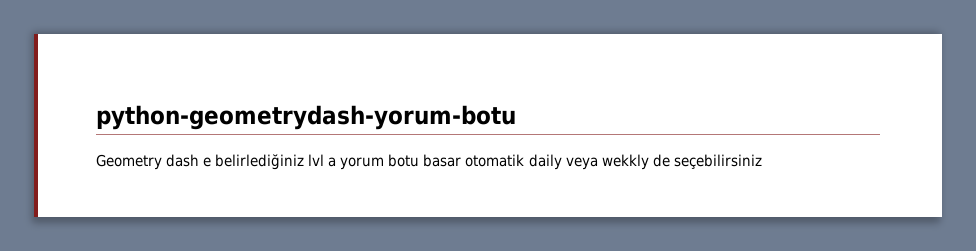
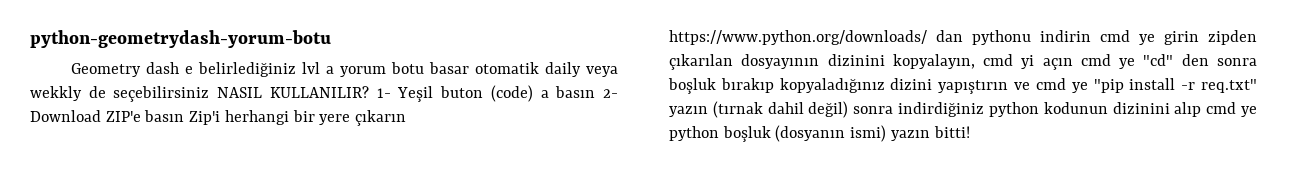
(762, 161) none -> [217,85,619,102] [30,110,407,126] [669,30,1257,45] [669,54,1257,70] [668,78,1257,94] [669,101,1257,118] [669,125,970,142] NASIL KULLANILIR? 1- Yeşil buton (code) a basın 2- Download ZIP'e basın Zip'i herhangi bir yere çıkarın https://www.python.org/downloads/ dan pythonu indirin cmd ye girin zipden çıkarılan dosyayının dizinini kopyalayın, cmd yi açın cmd ye "cd" den sonra boşluk bırakıp kopyaladığınız dizini yapıştırın ve cmd ye "pip install -r req.txt" yazın (tırnak dahil değil) sonra indirdiğiniz python kodunun dizinini alıp cmd ye python boşluk (dosyanın ismi) yazın bitti!

